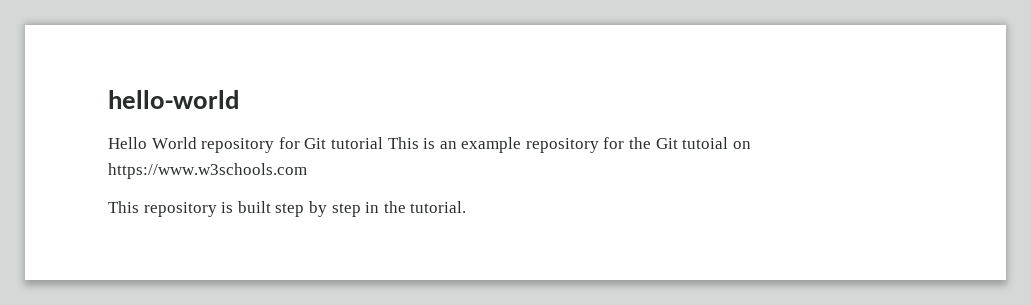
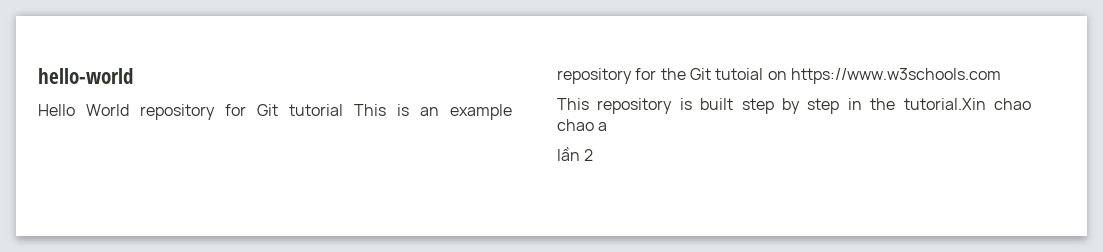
[410,201,467,213] tutorial. -> [903,98,1031,110] [557,119,608,131] [557,147,594,161] tutorial.Xin chao chao a // lần 2

